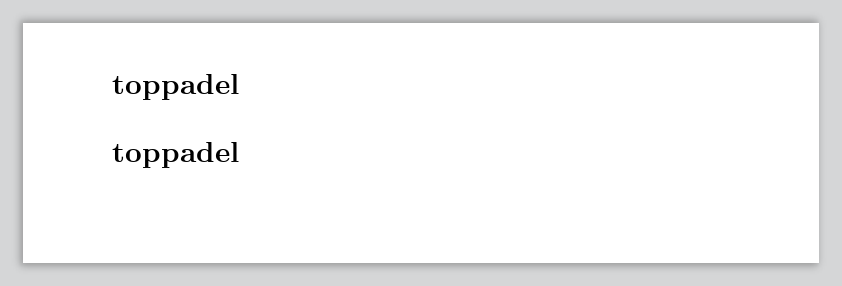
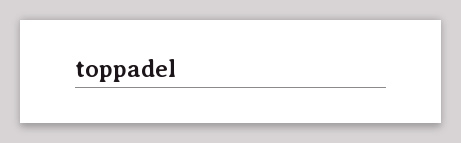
[112,74,239,100] [112,142,239,168] toppadel // toppadel -> [75,59,176,82] toppadel

